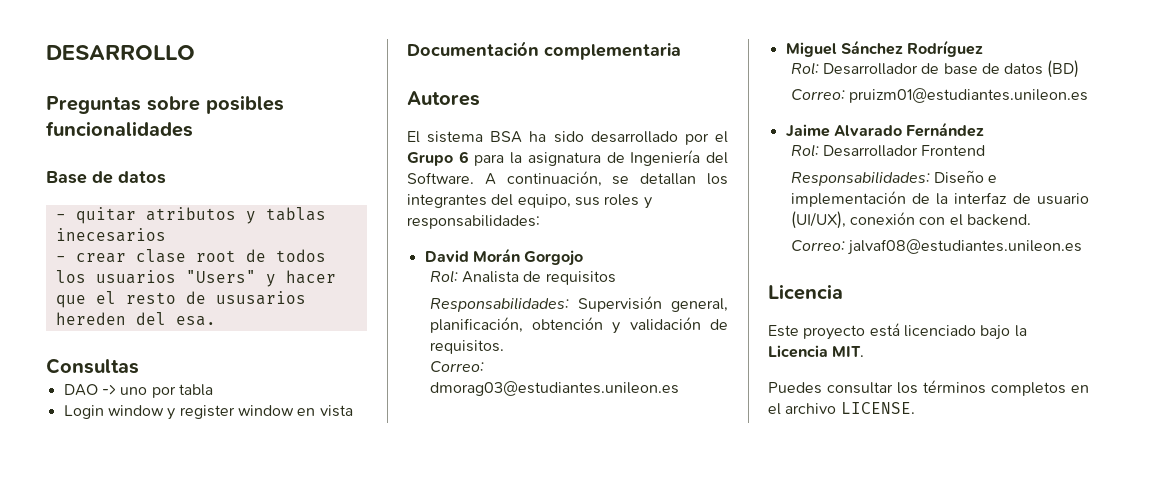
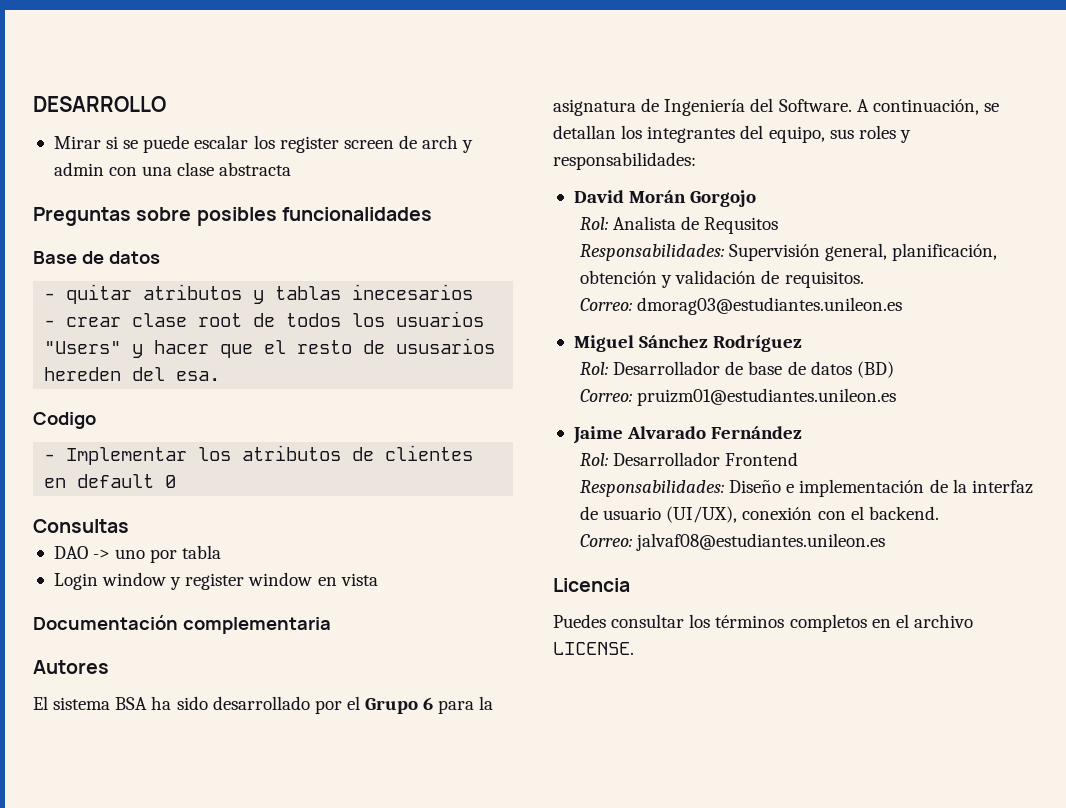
(195, 52) none -> [53,135,474,153] [53,162,292,176] // Mirar si se puede escalar los register screen de arch y admin con una clase abstracta
(216, 321) none -> [33,412,96,429] [44,445,474,465] [44,474,177,488] // Codigo // - Implementar los atributos de clientes en default 0
[545,271,616,285] requisitos -> [704,217,779,234] Requsitos
[768,323,1027,340] [768,345,865,358] // Este proyecto está licenciado bajo la Licencia MIT. -> (630, 585) none

